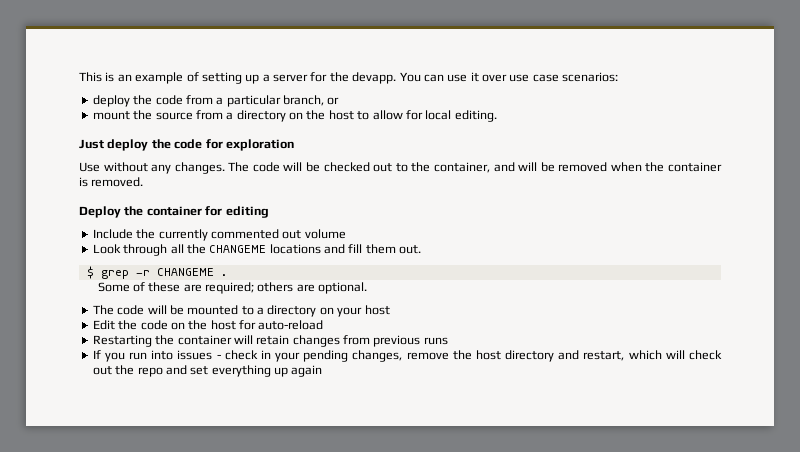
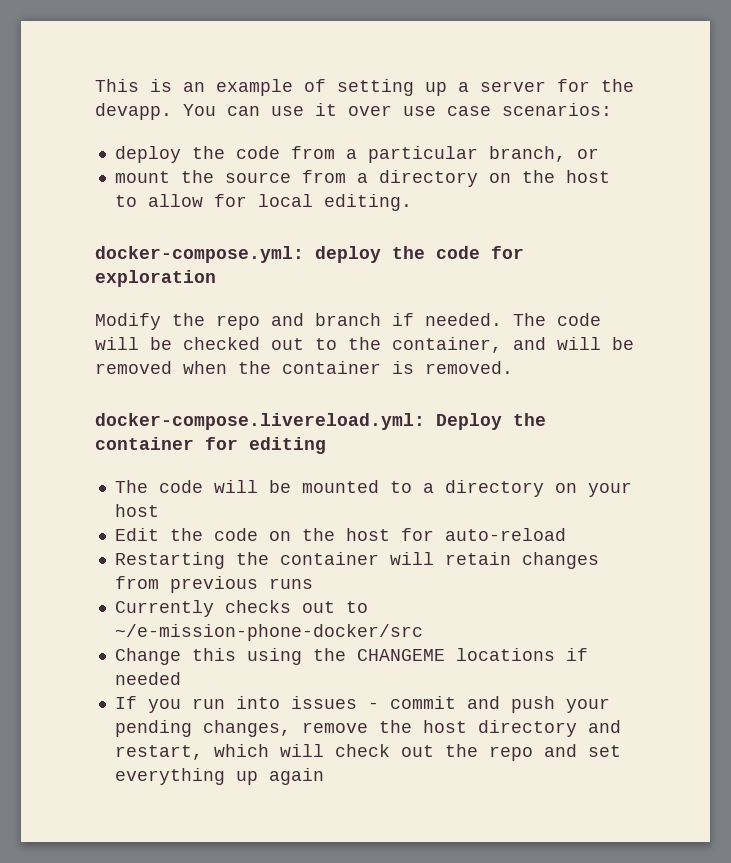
[79,139,104,149] Just -> [95,246,304,263] docker-compose.yml:
[79,162,225,174] Use without any changes. -> [95,313,502,330] Modify the repo and branch if needed.
(144, 182) none -> [95,413,425,430] docker-compose.livereload.yml:
[92,229,346,241] [92,244,422,256] [86,266,227,279] [97,282,368,294] // Include the currently commented out volume // Look through all the CHANGEME locations and fill them out. // $ grep -r CHANGEME . // Some of these are required; others are optional. -> (326, 445) none
(448, 341) none -> [114,600,368,617] [114,624,423,641] [114,648,588,665] [114,672,181,685] // Currently checks out to ~/e-mission-phone-docker/src // Change this using the CHANGEME locations if needed
[224,350,271,360] check in -> [389,696,555,713] commit and push

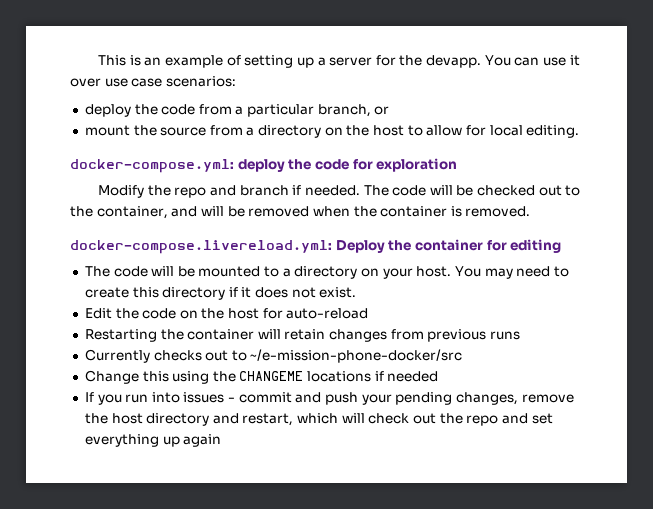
[114,504,159,517] host -> [416,266,569,279] [84,287,357,300] host. You may need to create this directory if it does not exist.

